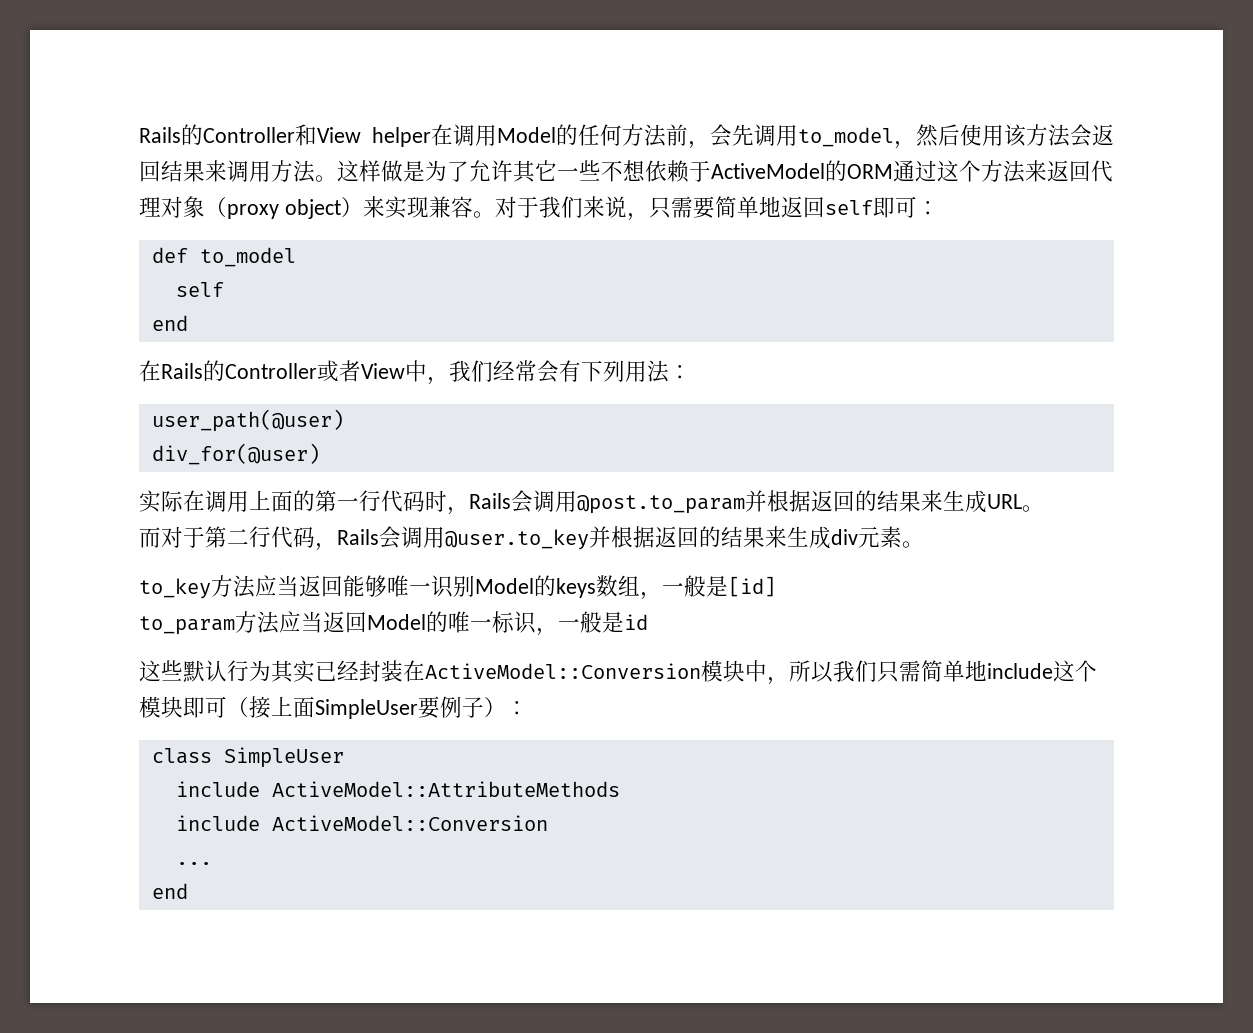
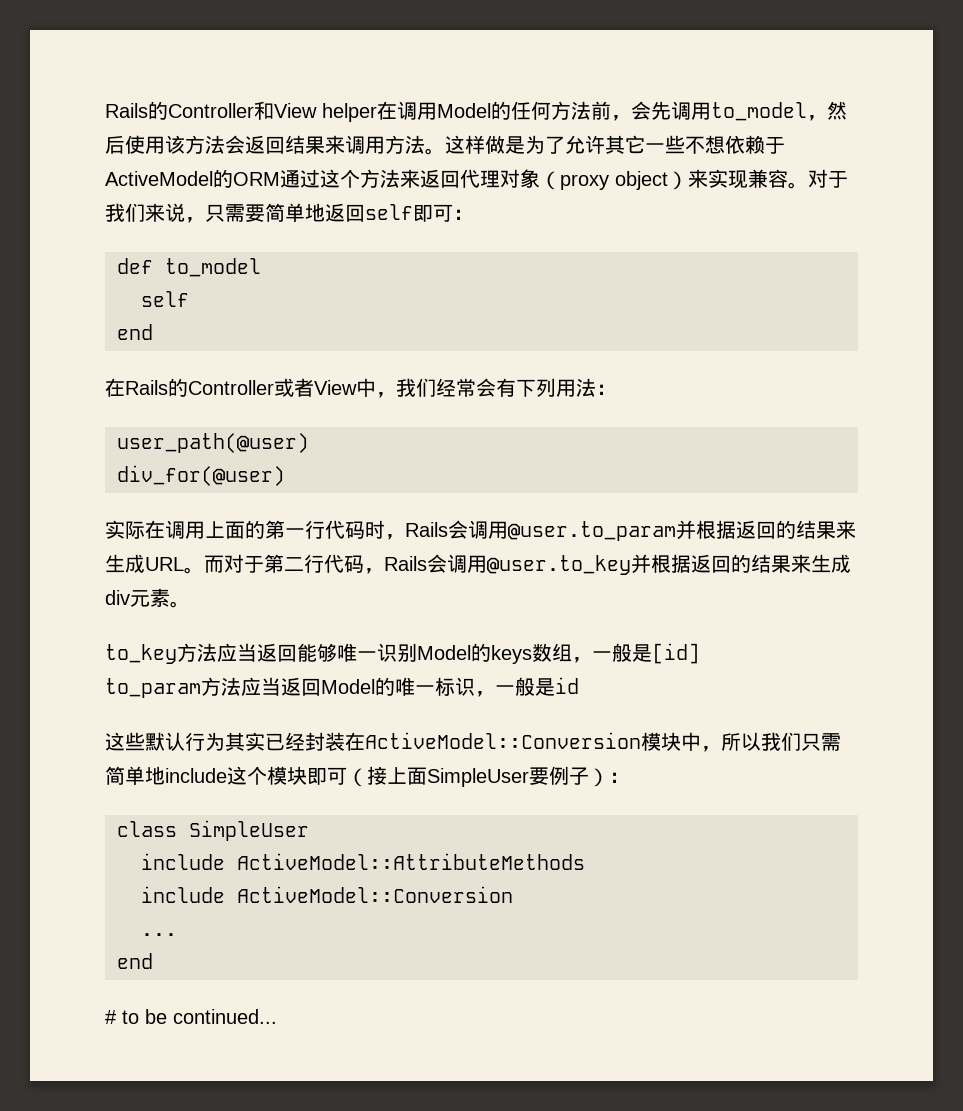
[577,495,745,514] @post.to_param -> [508,521,676,541] @user.to_param
(1044, 508) // -> (204, 570) none
(188, 891) none -> [105,1009,277,1024] // # to be continued...

